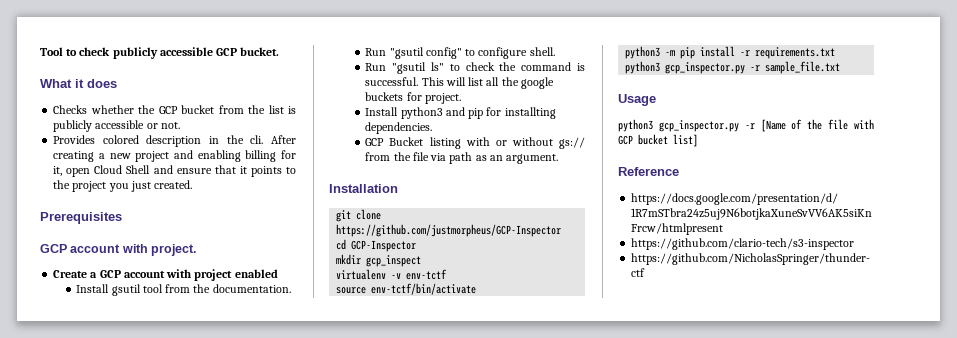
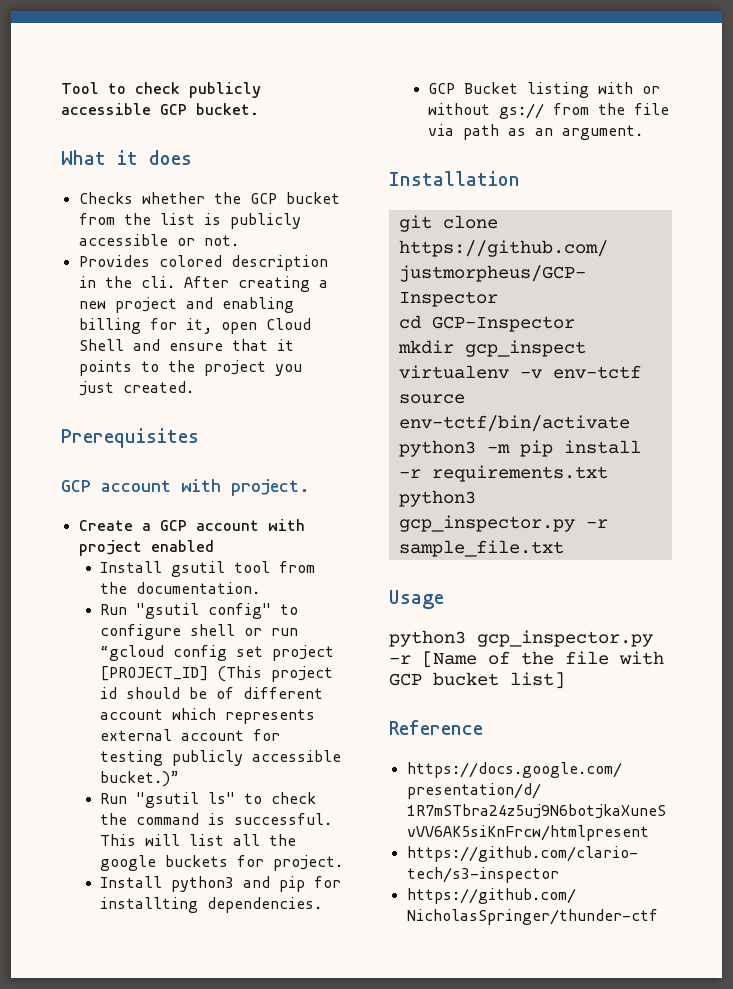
[529,47,555,56] shell. -> [189,624,298,636] [99,645,334,661] [99,666,333,682] [99,687,323,699] [99,708,315,724] [99,729,280,741] [99,750,341,766] [99,771,179,787] shell or run “gcloud config set project [PROJECT_ID] (This project id should be of different account which represents external account for testing publicly accessible bucket.)”

